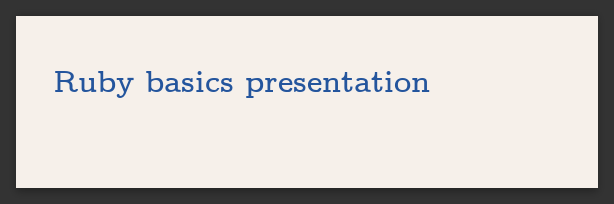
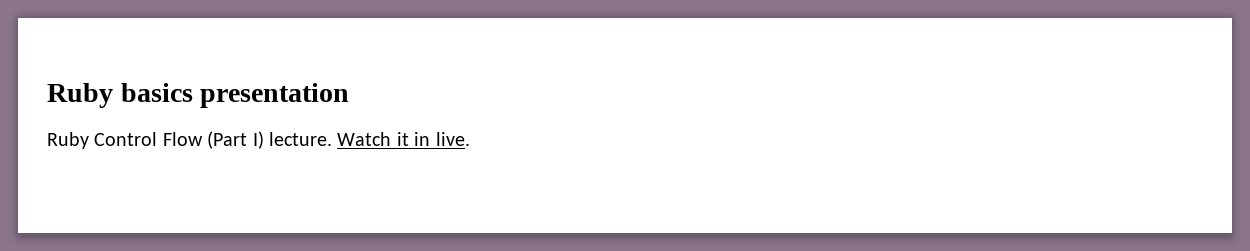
(430, 84) none -> [47,131,470,149] // Ruby Control Flow (Part I) lecture. Watch it in live.

